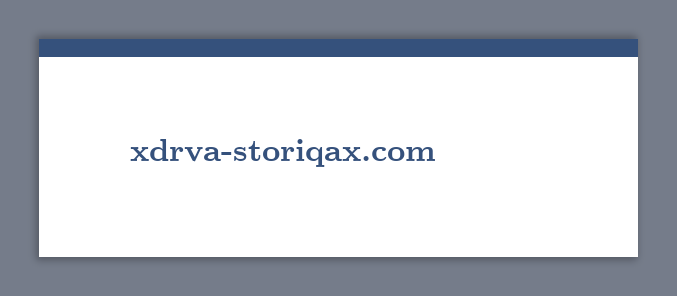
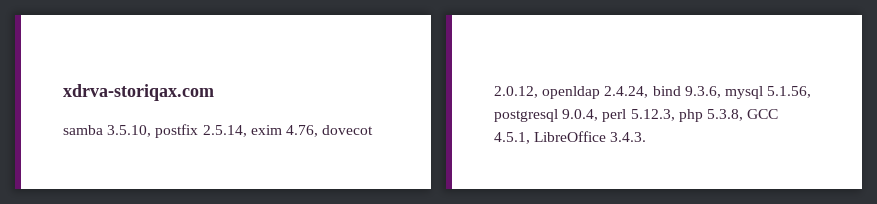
(436, 153) none -> [63,124,374,138] [494,86,812,99] [494,109,779,122] [494,131,647,144] // samba 3.5.10, postfix 2.5.14, exim 4.76, dovecot 2.0.12, openldap 2.4.24, bind 9.3.6, mysql 5.1.56, postgresql 9.0.4, perl 5.12.3, php 5.3.8, GCC 4.5.1, LibreOffice 3.4.3.

